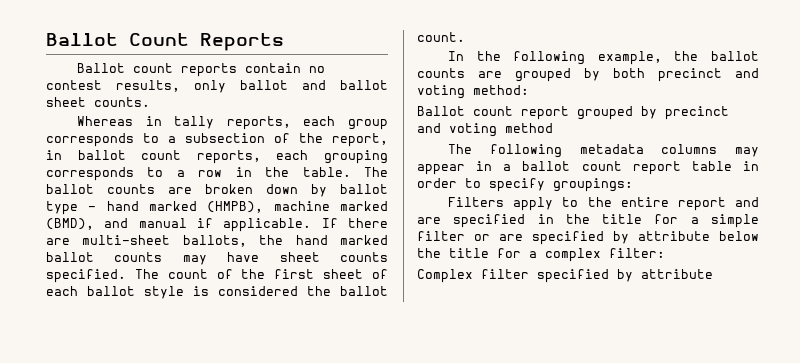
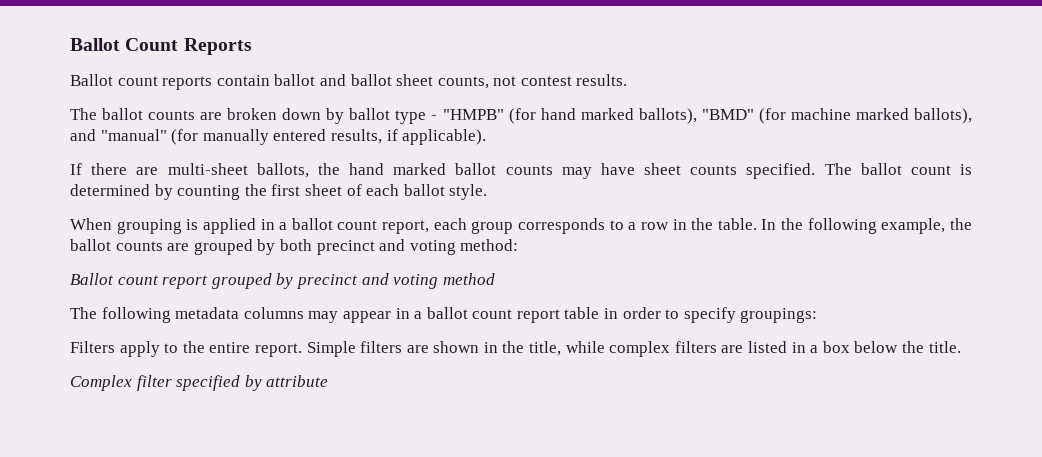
[309,66,326,73] [46,80,388,93] [46,97,150,107] [77,116,388,130] [46,133,388,147] [46,150,388,164] [46,167,351,181] no contest results, only ballot and ballot sheet counts. // Whereas in tally reports, each group corresponds to a subsection of the report, in ballot count reports, each grouping corresponds to a row in the table. -> [274,74,628,89] ballot and ballot sheet counts, not contest results. //
[106,201,388,213] [46,218,312,232] hand marked (HMPB), machine marked (BMD), and manual if applicable. -> [442,108,972,124] [70,129,487,145] "HMPB" (for hand marked ballots), "BMD" (for machine marked ballots), and "manual" (for manually entered results, if applicable). //
[167,269,233,279] count of -> [860,163,972,175] [70,184,241,200] ballot count is determined by counting
[144,286,388,299] [417,32,465,42] style is considered the ballot count. // -> [449,184,488,200] [70,218,757,234] style. // When grouping is applied in a ballot count report, each group corresponds to a row in the table.
[677,197,759,211] [417,214,759,228] [417,231,759,245] [417,248,665,262] report and are specified in the title for a simple filter or are specified by attribute below the title for a complex filter: -> [254,341,961,357] report. Simple filters are shown in the title, while complex filters are listed in a box below the title.

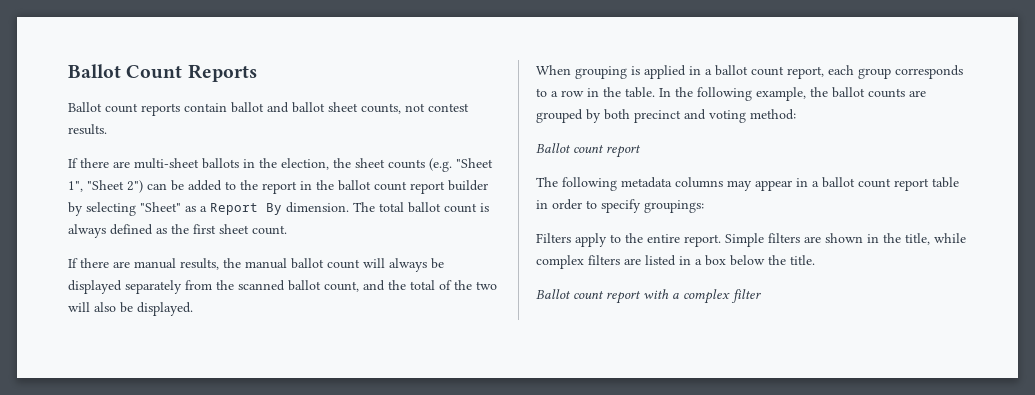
[70,108,972,124] [70,129,487,145] [70,163,972,179] [70,184,488,200] The ballot counts are broken down by ballot type - "HMPB" (for hand marked ballots), "BMD" (for machine marked ballots), and "manual" (for manually entered results, if applicable). // If there are multi-sheet ballots, the hand marked ballot counts may have sheet counts specified. The ballot count is determined by counting the first sheet of each ballot style. -> [68,158,493,172] [68,180,488,194] [68,202,489,216] [68,224,287,238] [68,258,444,272] [68,280,497,294] [68,302,193,316] If there are multi-sheet ballots in the election, the sheet counts (e.g. "Sheet 1", "Sheet 2") can be added to the report in the ballot count report builder by selecting "Sheet" as a Report By dimension. The total ballot count is always defined as the first sheet count. // If there are manual results, the manual ballot count will always be displayed separately from the scanned ballot count, and the total of the two will also be displayed.
[211,273,495,289] grouped by precinct and voting method -> (641, 151) none
[70,375,329,391] Complex filter specified by attribute -> [536,289,761,304] Ballot count report with a complex filter

